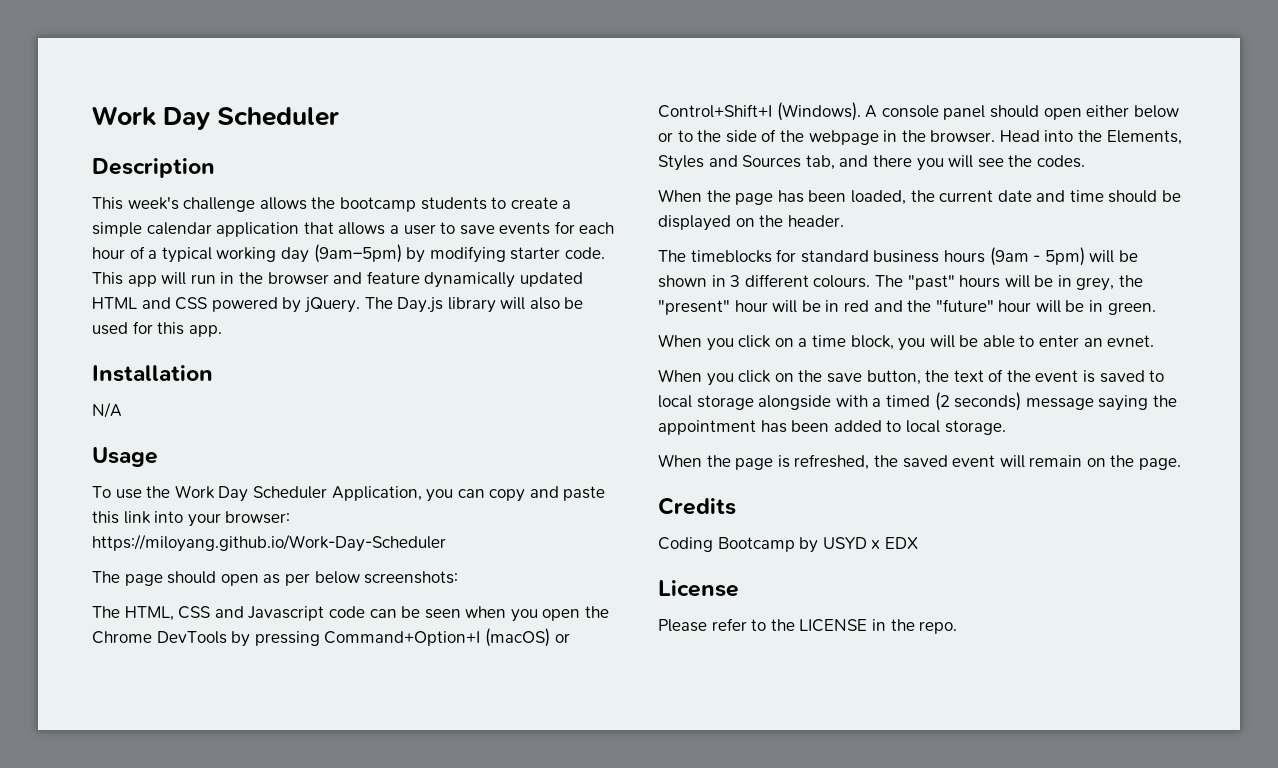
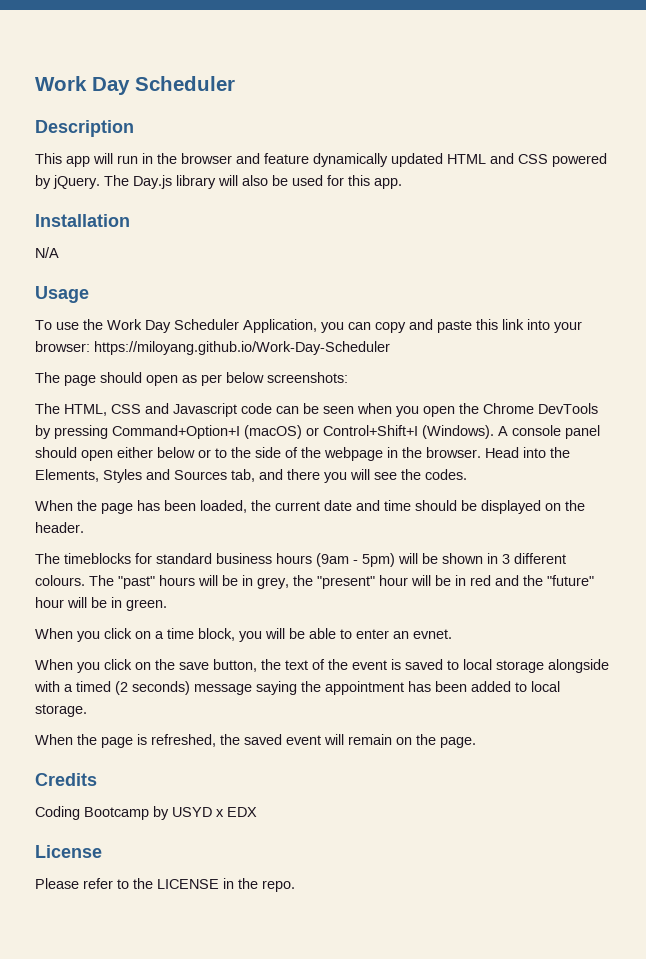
[127,197,572,212] [92,221,615,237] [92,244,605,263] [92,272,123,285] week's challenge allows the bootcamp students to create a simple calendar application that allows a user to save events for each hour of a typical working day (9am–5pm) by modifying starter code. This -> (62, 158) none

